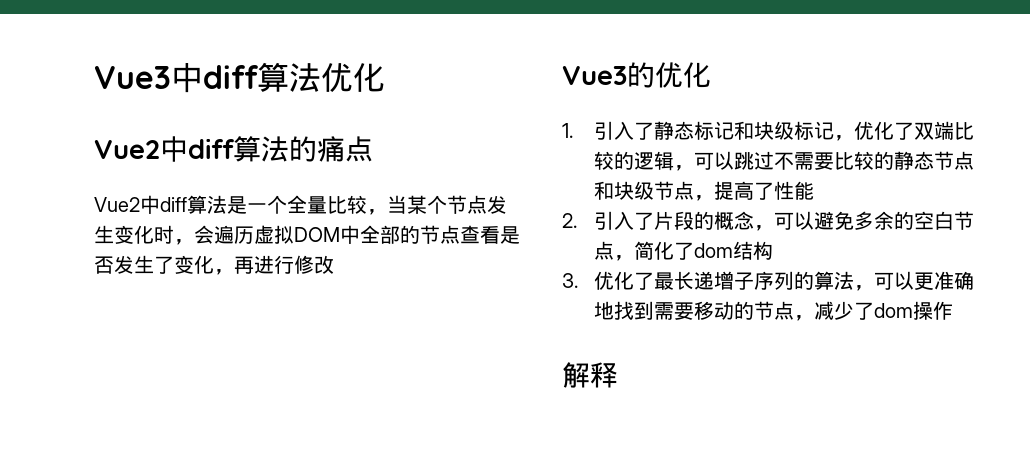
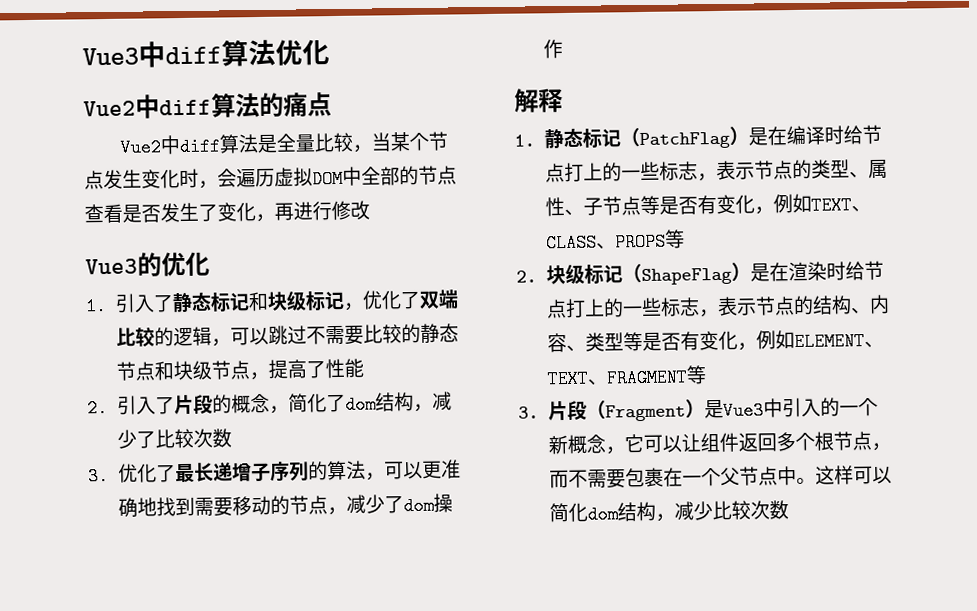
[247,195,287,214] 一个 -> (277, 144) none
[773,211,974,230] [593,241,634,261] 可以避免多余的空白节点， -> (289, 409) none
(773, 250) none -> [412,391,452,413] [116,428,232,449] ，减少了比较次数
(618, 375) none -> [514,124,882,150] [544,159,888,183] [544,193,871,217] [545,229,685,253] [516,260,884,286] [545,294,890,319] [546,329,884,353] [546,365,707,389] [518,397,878,422] [547,430,891,455] [548,465,892,489] [548,500,789,524] // 1.静态标记（PatchFlag）是在编译时给节点打上的一些标志，表示节点的类型、属性、子节点等是否有变化，例如TEXT、CLASS、PROPS等 // 2.块级标记（ShapeFlag）是在渲染时给节点打上的一些标志，表示节点的结构、内容、类型等是否有变化，例如ELEMENT、TEXT、FRAGMENT等 // 3.片段（Fragment）是Vue3中引入的一个新概念，它可以让组件返回多个根节点，而不需要包裹在一个父节点中。这样可以简化dom结构，减少比较次数

